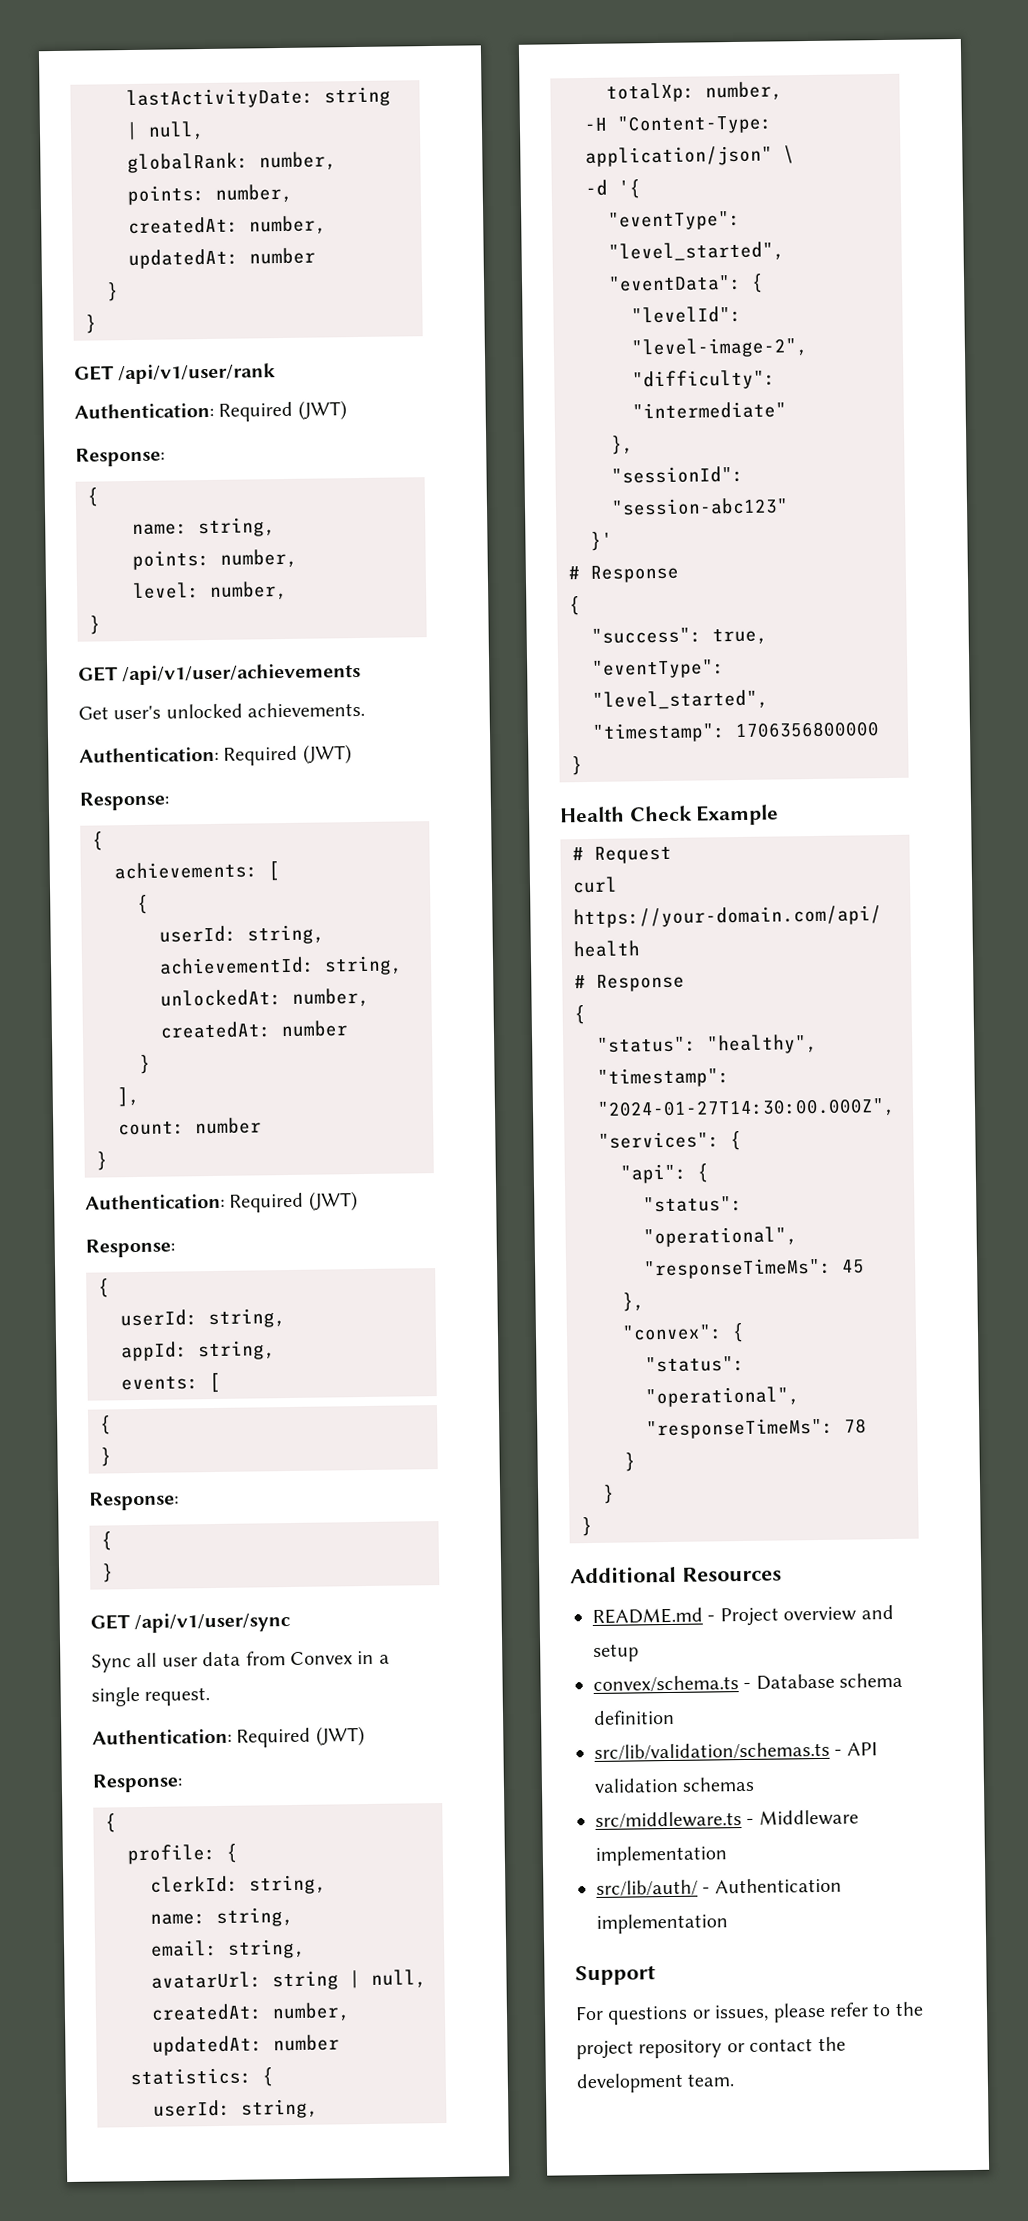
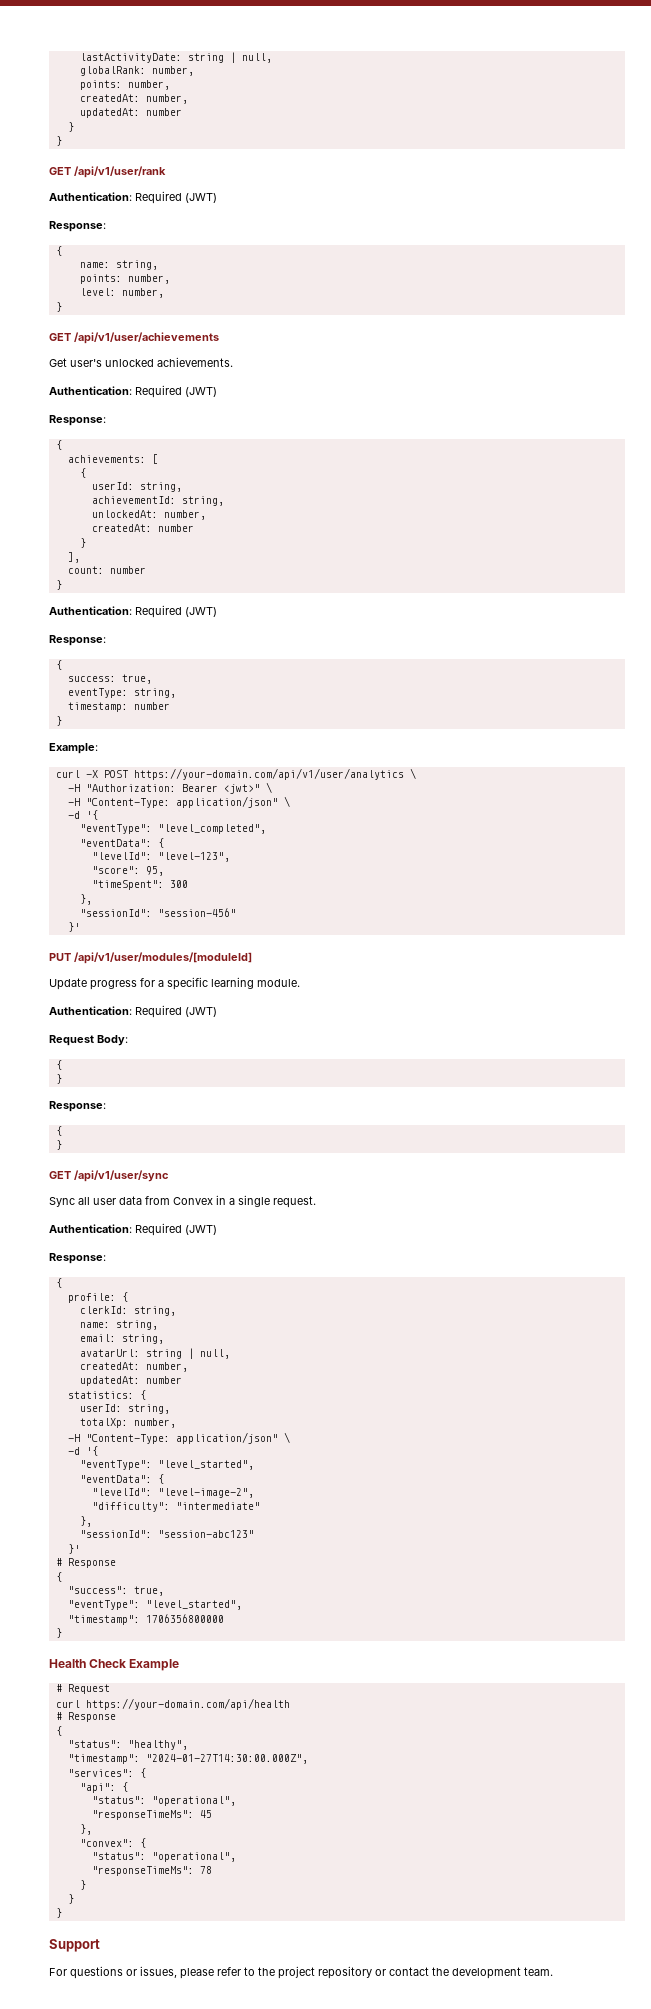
[120,1308,286,1329] [121,1340,276,1362] [121,1372,221,1393] userId: string, // appId: string, // events: [ -> [67,674,152,684] [67,688,176,698] [67,702,170,712] [55,716,62,726] [49,743,98,754] [55,768,416,780] [67,782,272,794] [67,796,290,808] [67,810,98,820] [79,824,266,834] [79,838,164,848] [91,852,230,862] [91,866,164,876] [91,880,188,890] [79,894,92,905] [79,908,236,917] [67,922,80,932] [49,952,252,964] [49,977,300,990] [49,1005,217,1018] [49,1035,128,1046] success: true, // eventType: string, // timestamp: number // } // Example: // curl -X POST https://your-domain.com/api/v1/user/analytics \ // -H "Authorization: Bearer <jwt>" \ // -H "Content-Type: application/json" \ // -d '{ // "eventType": "level_completed", // "eventData": { // "levelId": "level-123", // "score": 95, // "timeSpent": 300 // }, // "sessionId": "session-456" // }' // PUT /api/v1/user/modules/[moduleId] // Update progress for a specific learning module. // Authentication: Required (JWT) // Request Body:
[570,1565,782,1584] [592,1605,894,1627] [593,1643,639,1662] [593,1672,904,1693] [593,1709,675,1725] [594,1741,878,1761] [594,1776,756,1793] [595,1809,859,1829] [595,1845,728,1866] [596,1877,842,1897] [596,1913,728,1934] // Additional Resources // README.md - Project overview and setup // convex/schema.ts - Database schema definition // src/lib/validation/schemas.ts - API validation schemas // src/middleware.ts - Middleware implementation // src/lib/auth/ - Authentication implementation -> (62, 1913) none

